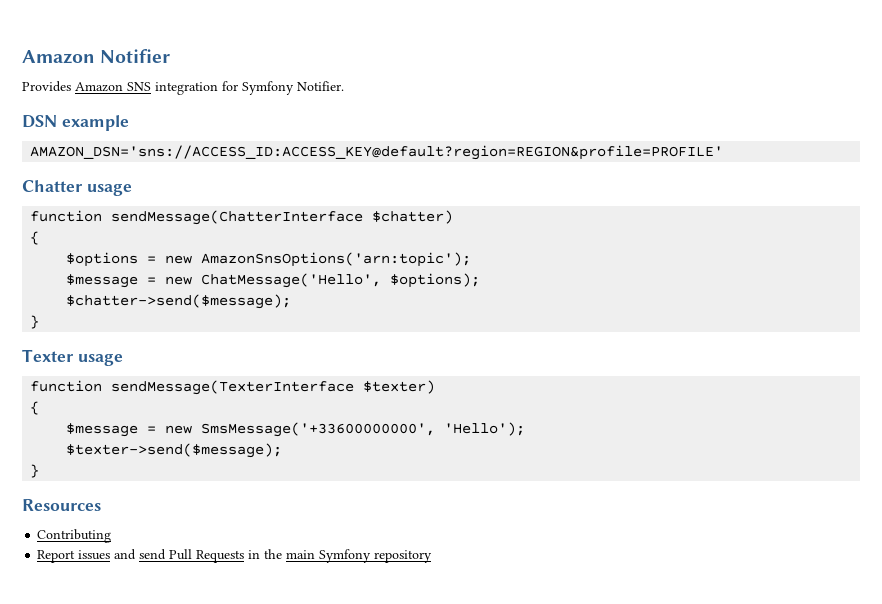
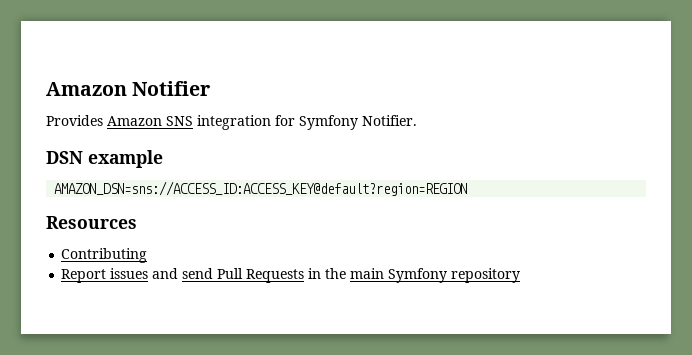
[30,145,724,160] [22,180,132,196] [30,210,454,225] [30,231,40,245] [66,252,472,267] [66,273,481,288] [66,294,292,309] [30,315,40,329] [22,349,123,366] [30,380,436,395] [30,401,40,415] [66,422,526,437] [66,443,283,458] [30,464,40,478] AMAZON_DSN='sns://ACCESS_ID:ACCESS_KEY@default?region=REGION&profile=PROFILE' // Chatter usage // function sendMessage(ChatterInterface $chatter) // { // $options = new AmazonSnsOptions('arn:topic'); // $message = new ChatMessage('Hello', $options); // $chatter->send($message); // } // Texter usage // function sendMessage(TexterInterface $texter) // { // $message = new SmsMessage('+33600000000', 'Hello'); // $texter->send($message); // } -> [54,181,468,196] AMAZON_DSN=sns://ACCESS_ID:ACCESS_KEY@default?region=REGION

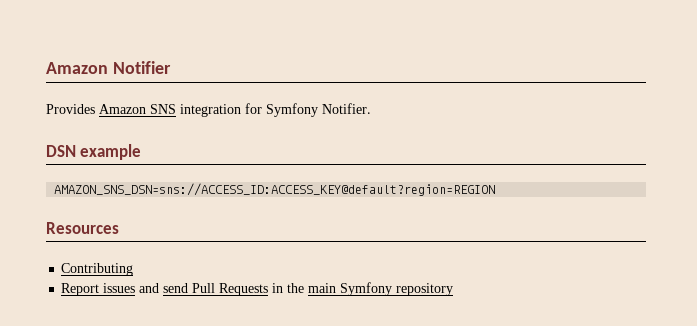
[54,181,468,196] AMAZON_DSN=sns://ACCESS_ID:ACCESS_KEY@default?region=REGION -> [54,183,496,196] AMAZON_SNS_DSN=sns://ACCESS_ID:ACCESS_KEY@default?region=REGION

